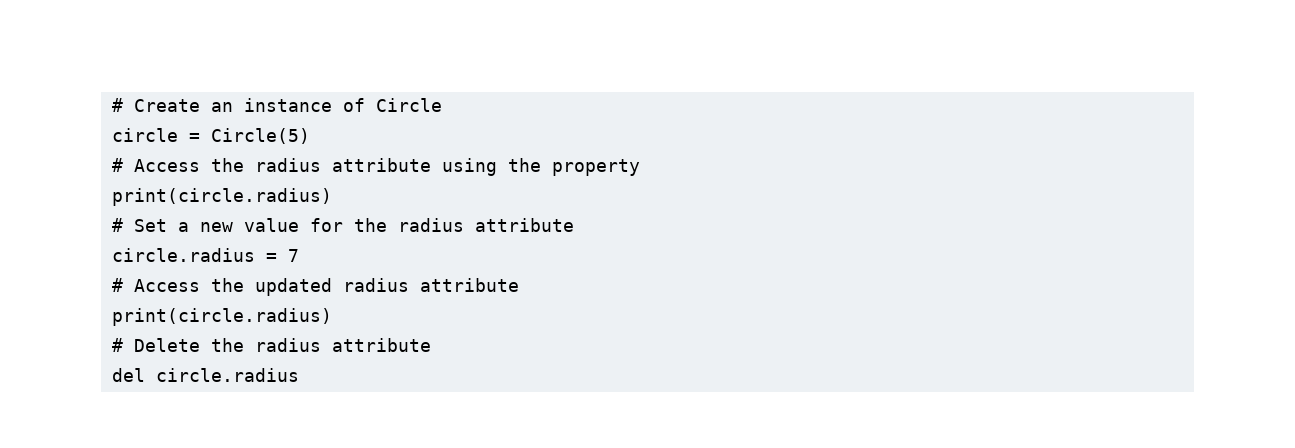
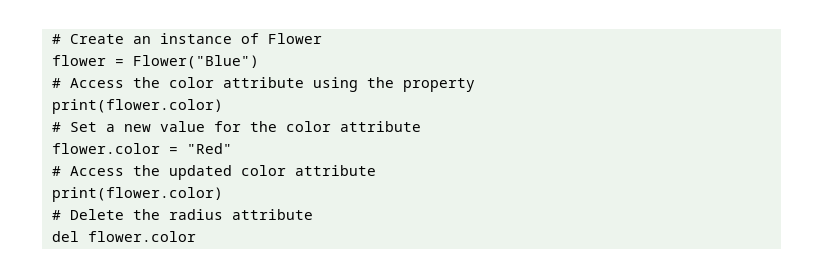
[376,98,443,112] [112,128,311,144] [112,158,322,172] Circle // circle = Circle(5) // # Access the radius -> [267,33,322,44] [51,55,259,69] [51,77,214,88] Flower // flower = Flower("Blue") // # Access the color
[112,188,333,206] print(circle.radius) -> [51,99,223,114] print(flower.color)
[398,218,575,232] [112,248,300,262] radius attribute // circle.radius = 7 -> [285,121,421,132] [51,143,232,154] color attribute // flower.color = "Red"
[343,278,520,292] [112,308,333,326] radius attribute // print(circle.radius) -> [240,165,376,176] [51,187,223,202] color attribute // print(flower.color)
[156,368,300,382] circle.radius -> [87,231,196,242] flower.color

